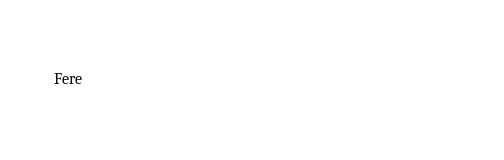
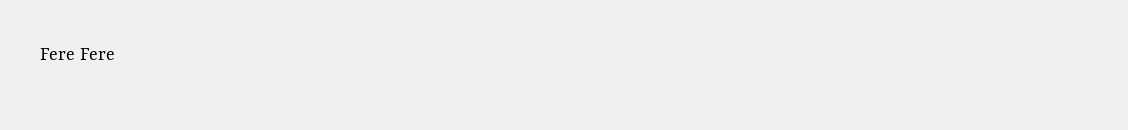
[54,73,82,84] Fere -> [40,48,116,60] Fere Fere

